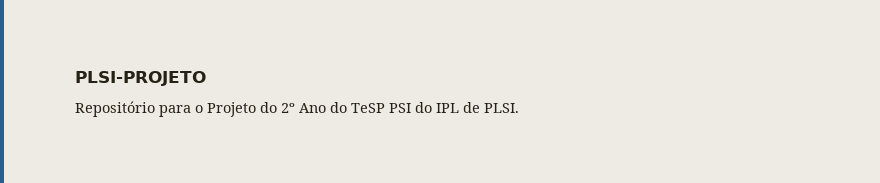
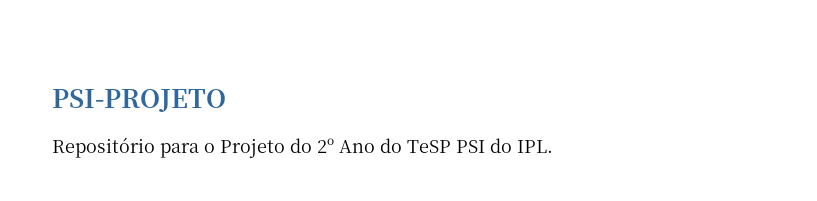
[75,71,206,86] PLSI-PROJETO -> [52,89,226,112] PSI-PROJETO
[436,102,519,113] IPL de PLSI. -> [517,140,553,153] IPL.

